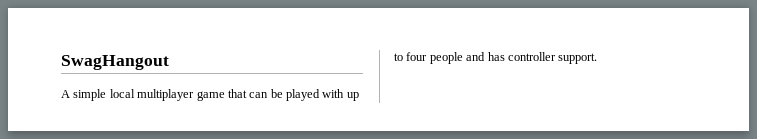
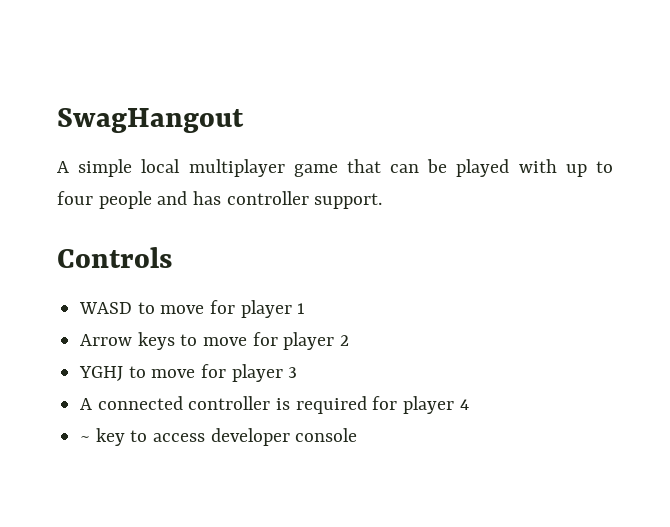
(598, 58) none -> [57,247,172,268] [79,300,306,318] [80,332,350,350] [79,364,298,382] [80,396,469,414] [80,428,358,446] // Controls // WASD to move for player 1 // Arrow keys to move for player 2 // YGHJ to move for player 3 // A connected controller is required for player 4 // ~ key to access developer console

